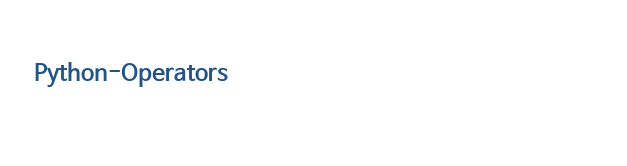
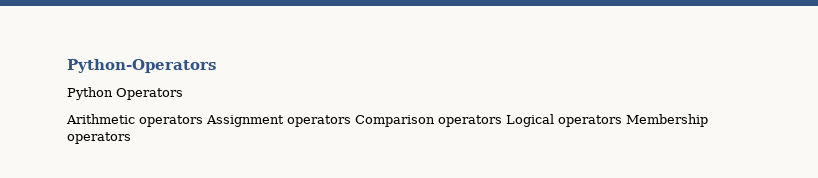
(228, 75) none -> [67,87,183,100] [66,114,708,127] [67,132,131,144] // Python Operators // Arithmetic operators Assignment operators Comparison operators Logical operators Membership operators

